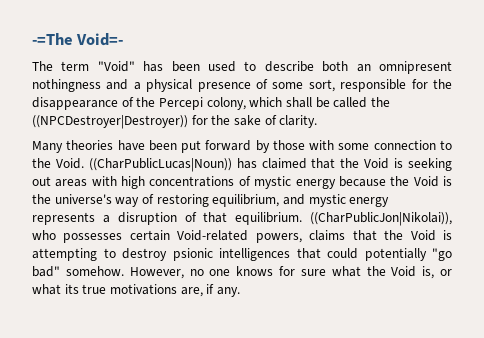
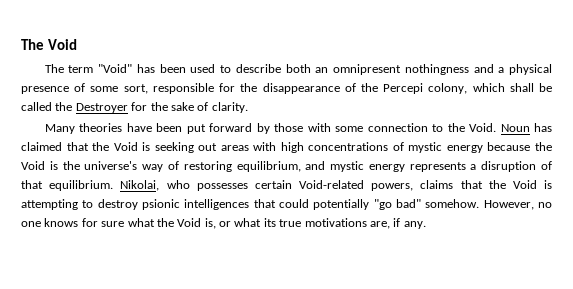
[32,33,124,46] -=The Void=- -> [21,39,78,50] The Void
[32,115,188,129] ((NPCDestroyer|Destroyer)) -> [75,103,128,113] Destroyer
[88,158,232,172] ((CharPublicLucas|Noun)) -> [500,124,530,132] Noun
[310,212,452,226] ((CharPublicJon|Nikolai)), -> [120,180,160,191] Nikolai,

